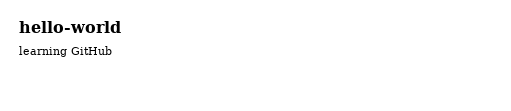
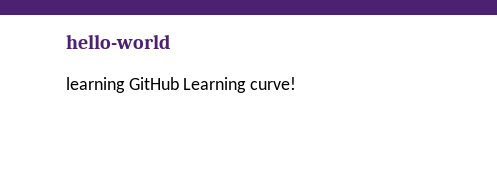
(112, 50) none -> [183,77,297,93] Learning curve!

